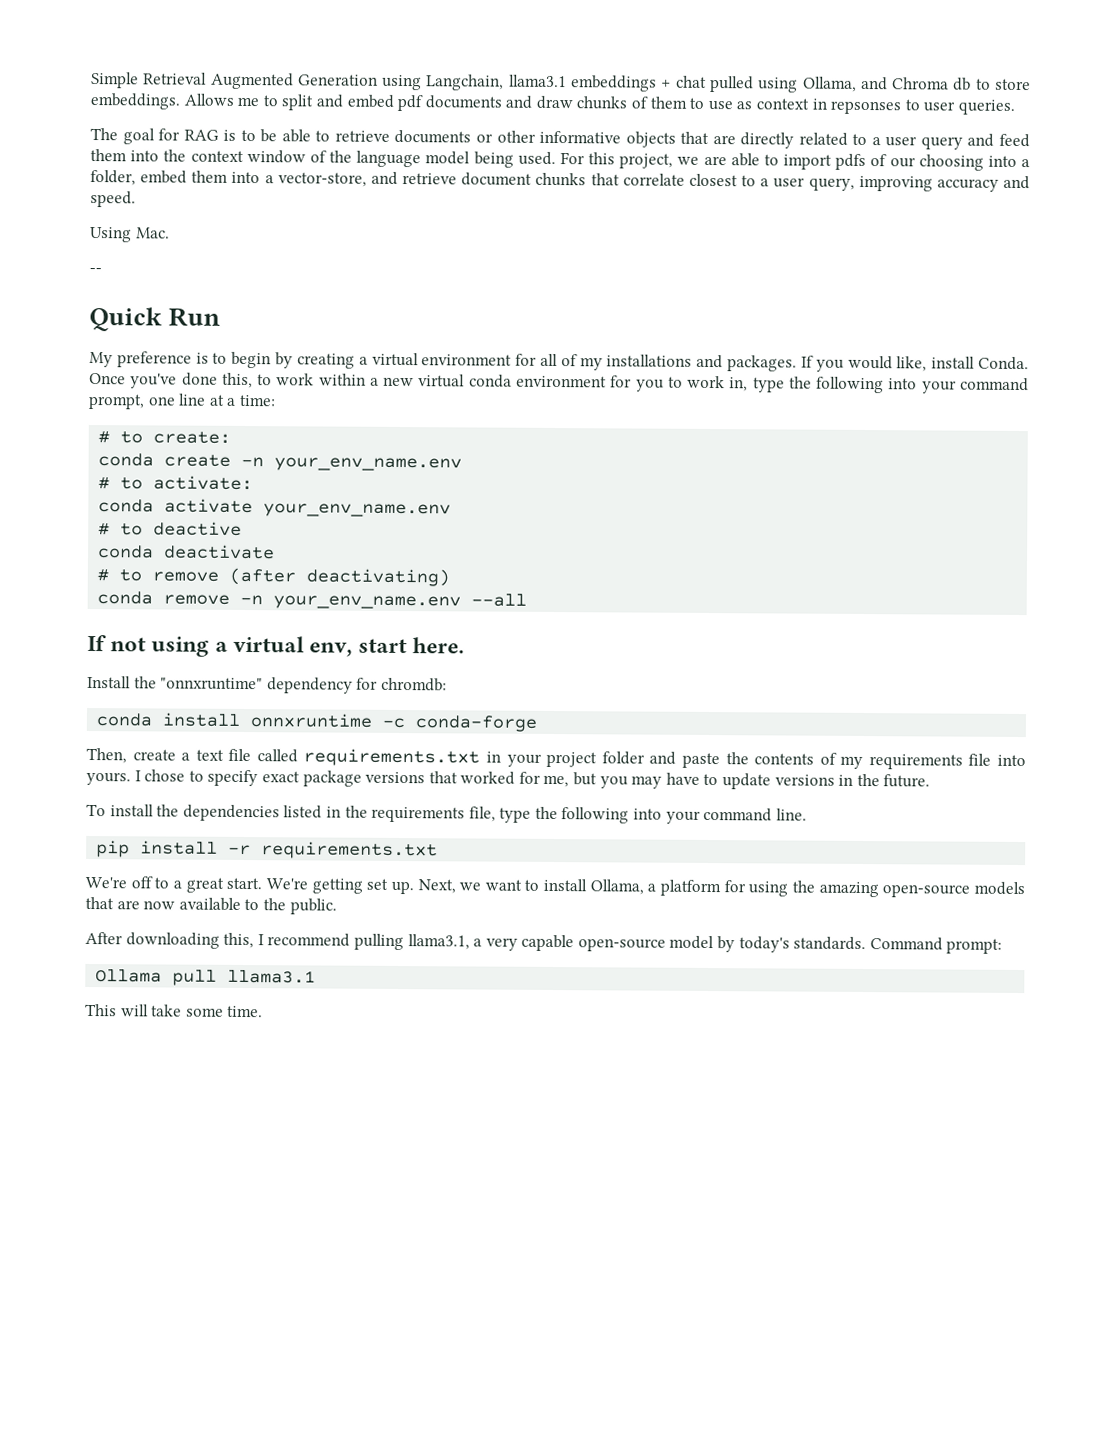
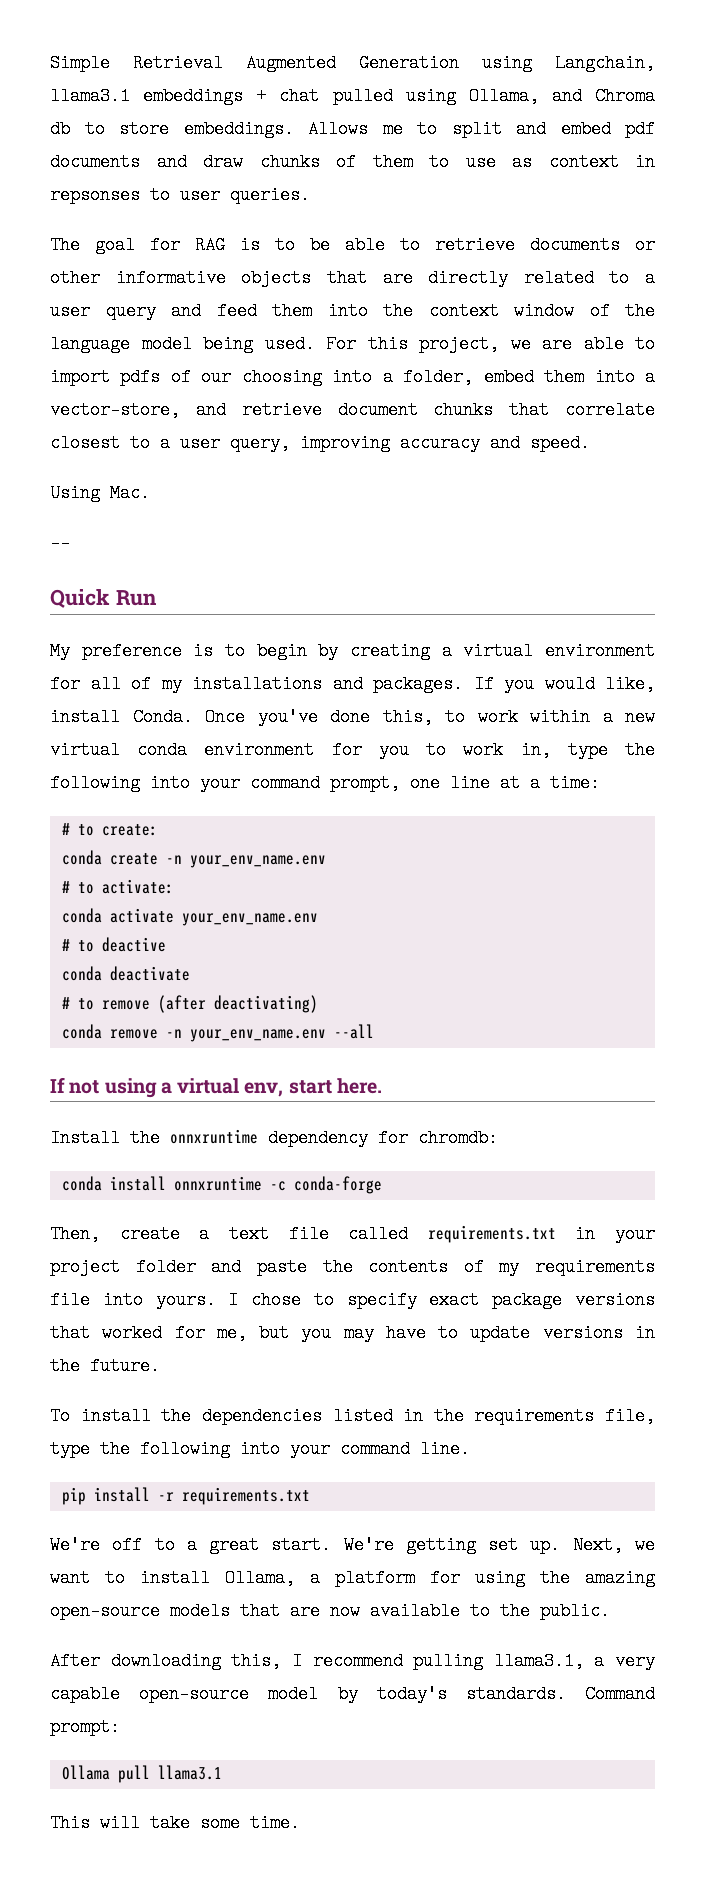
[160,677,264,691] "onnxruntime" -> [170,1129,258,1144] onnxruntime

